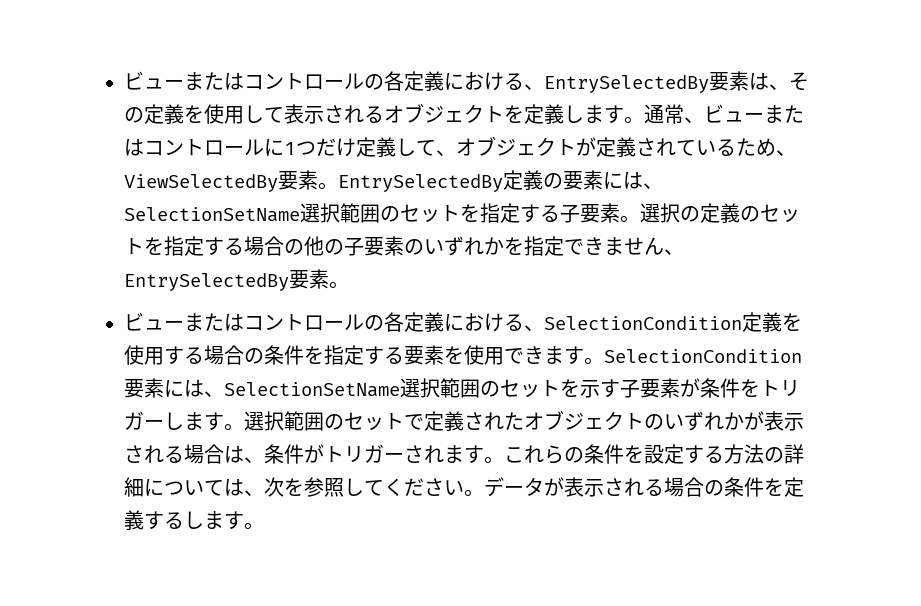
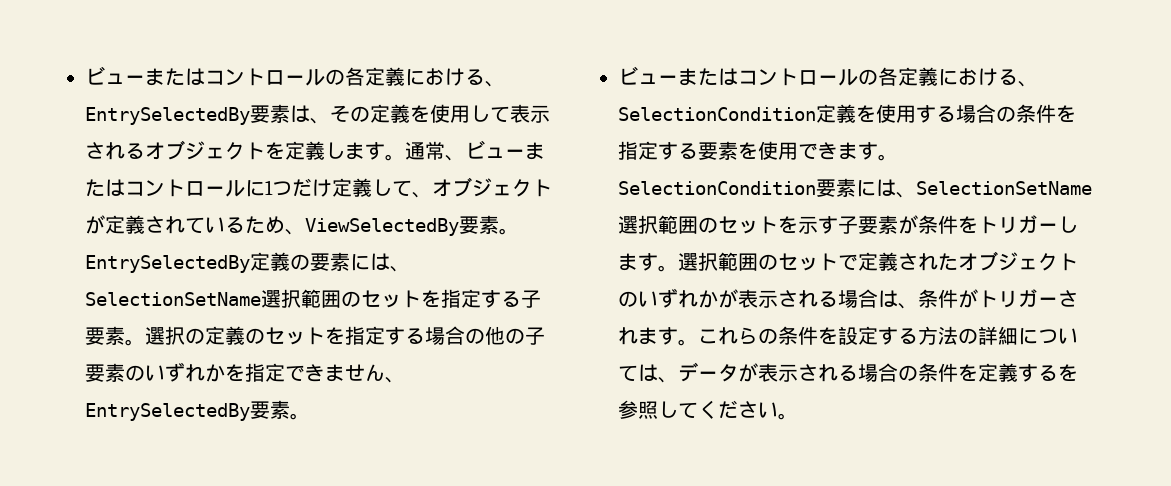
[264,477,484,497] 次を参照してください。 -> (678, 380) none
[184,511,244,530] します -> [1058,364,1078,382] [618,400,778,419] を参照してください

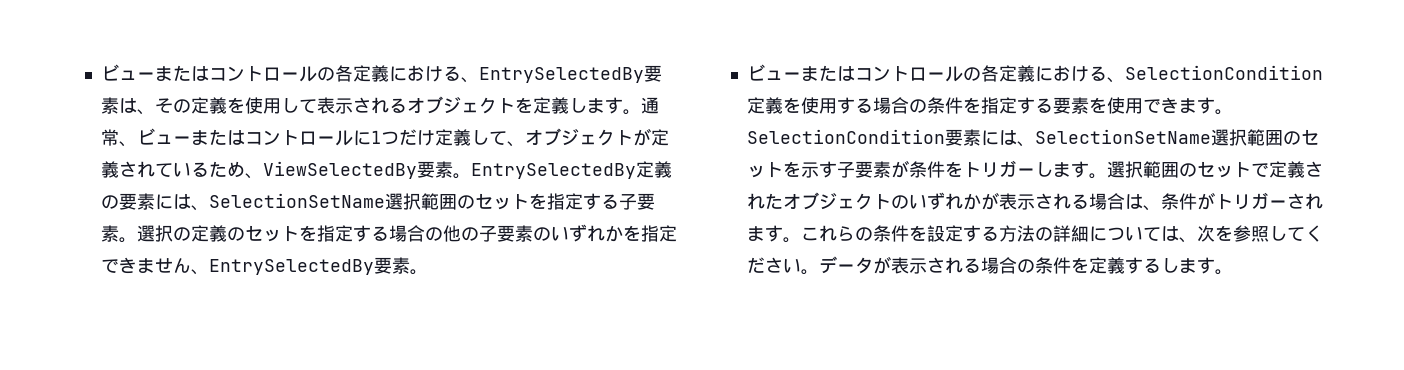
(678, 380) none -> [1196,225,1323,242] [746,257,819,275] 次を参照してください。
[1058,364,1078,382] [618,400,778,419] を参照してください -> [1160,257,1215,274] します

